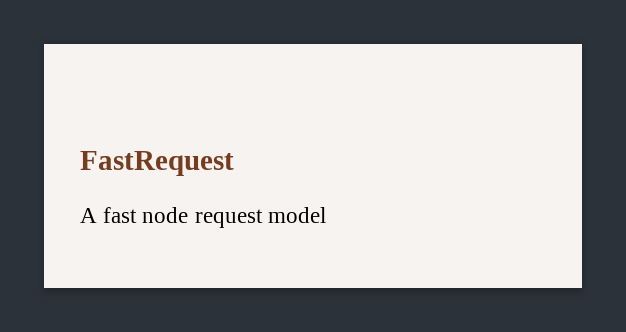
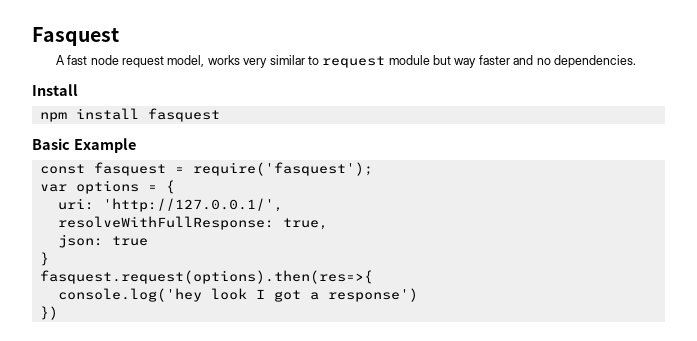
[80,151,234,176] FastRequest -> [32,27,119,46] Fasquest
[267,207,326,223] model -> [167,55,636,68] [32,84,78,96] [39,108,220,122] [32,138,136,153] [39,162,373,176] [39,180,175,194] [57,198,283,212] [57,216,328,230] [57,234,148,248] [39,252,49,266] [39,270,373,284] [57,288,418,302] [39,306,58,320] model, works very similar to request module but way faster and no dependencies. // Install // npm install fasquest // Basic Example // const fasquest = require('fasquest'); // var options = { // uri: 'http://127.0.0.1/', // resolveWithFullResponse: true, // json: true // } // fasquest.request(options).then(res=>{ // console.log('hey look I got a response') // })

